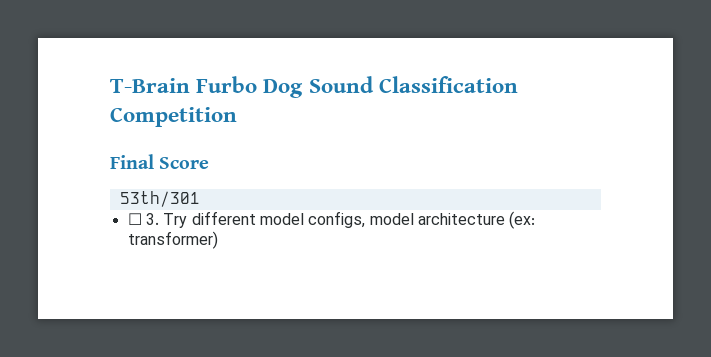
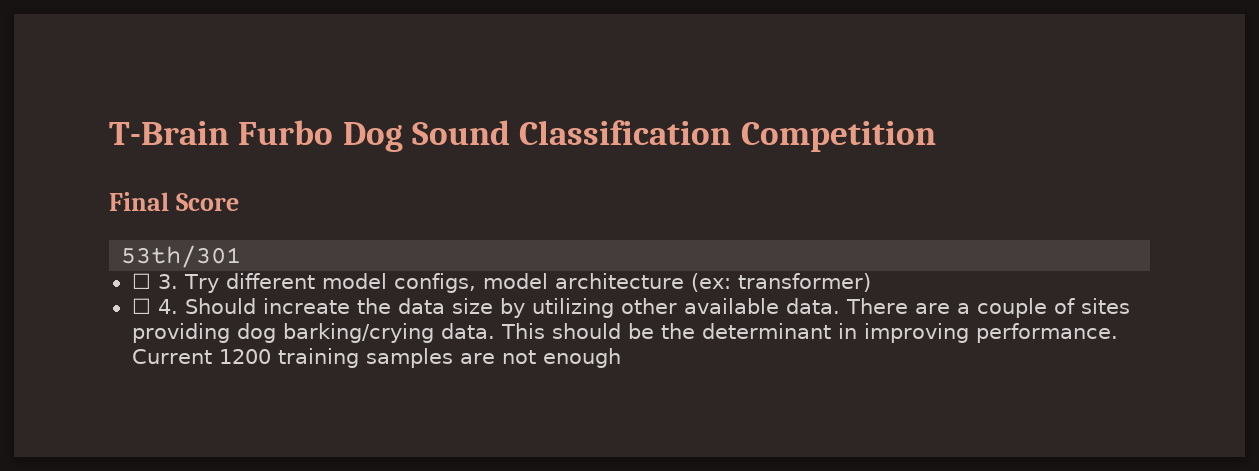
(218, 240) none -> [131,298,1130,318] [131,323,1118,343] [131,348,621,368] // ☐ 4. Should increate the data size by utilizing other available data. There are a couple of sites providing dog barking/crying data. This should be the determinant in improving performance. Current 1200 training samples are not enough

